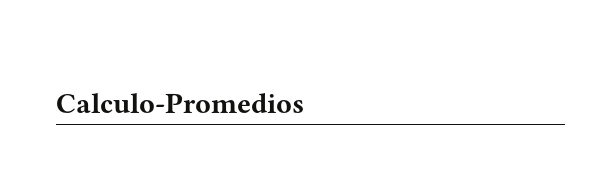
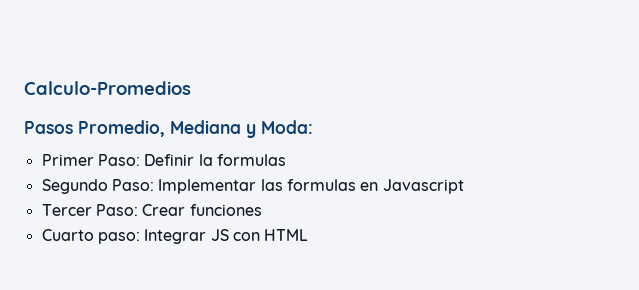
(304, 103) none -> [24,120,313,138] [41,154,286,166] [41,179,464,194] [41,204,262,216] [41,229,309,244] // Pasos Promedio, Mediana y Moda: // Primer Paso: Definir la formulas // Segundo Paso: Implementar las formulas en Javascript // Tercer Paso: Crear funciones // Cuarto paso: Integrar JS con HTML

